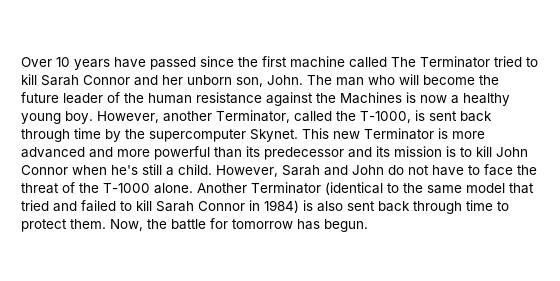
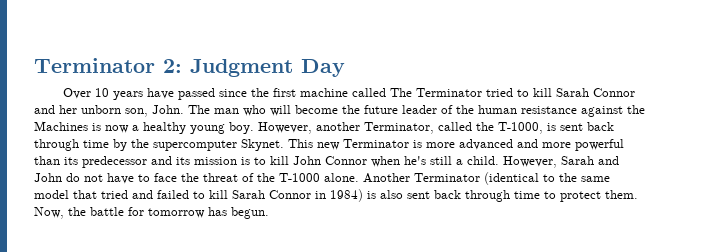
(21, 62) none -> [34,58,345,77] Terminator 2: Judgment Day //

